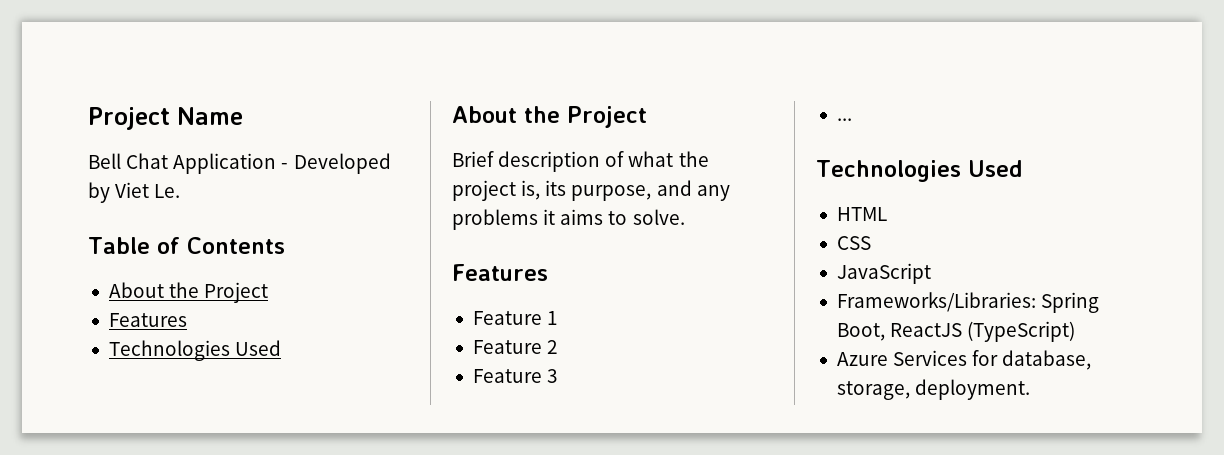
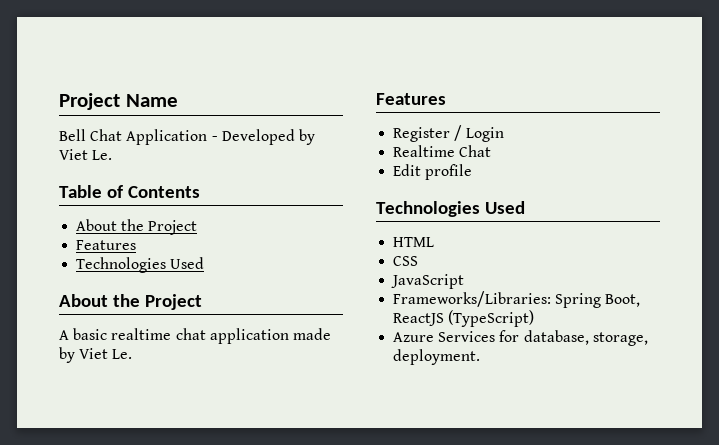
[452,151,709,172] [452,180,730,201] [452,209,685,230] [452,264,548,281] [472,311,559,325] [472,340,559,354] [472,369,559,383] [836,118,852,121] Brief description of what the project is, its purpose, and any problems it aims to solve. // Features // Feature 1 // Feature 2 // Feature 3 // ... -> [59,328,331,344] [59,347,133,363] [376,93,446,105] [393,125,505,142] [393,145,492,157] [393,164,473,180] A basic realtime chat application made by Viet Le. // Features // Register / Login // Realtime Chat // Edit profile

